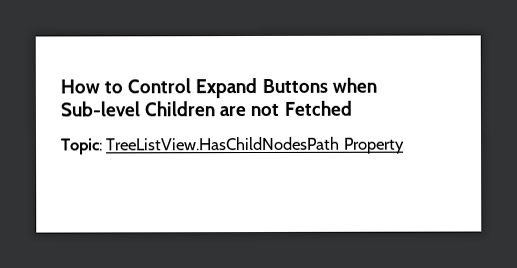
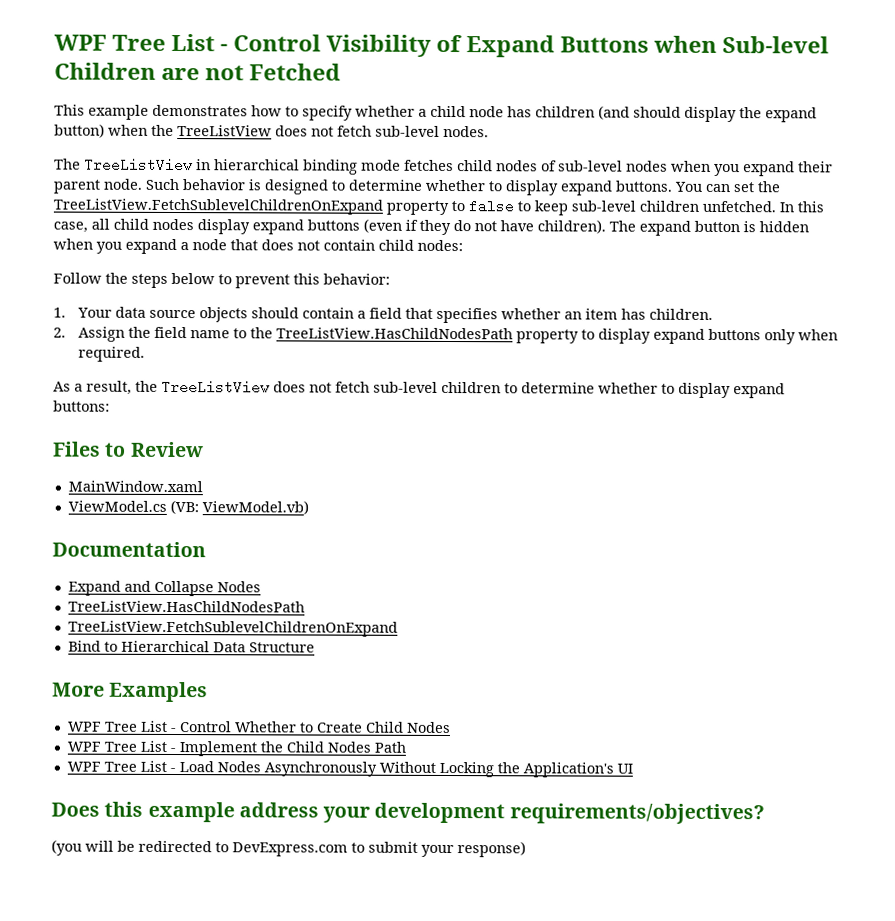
[60,78,192,94] How to Control -> [54,33,463,57] WPF Tree List - Control Visibility of
[61,136,405,155] Topic: TreeListView.HasChildNodesPath Property -> [54,104,817,123] [54,123,489,138] [54,157,833,177] [53,178,781,196] [53,198,824,216] [53,218,809,236] [53,238,463,255] [53,272,390,289] [53,306,713,324] [53,326,838,345] [77,346,145,362] [53,379,785,399] [53,400,110,412] [53,441,204,458] [67,480,203,493] [67,499,309,515] [52,541,206,558] [67,580,261,597] [67,600,305,613] [67,620,398,637] [67,640,315,653] [52,681,209,703] [67,720,451,734] [66,740,406,757] [66,760,633,778] [51,801,765,825] [51,839,526,858] This example demonstrates how to specify whether a child node has children (and should display the expand button) when the TreeListView does not fetch sub-level nodes. // The TreeListView in hierarchical binding mode fetches child nodes of sub-level nodes when you expand their parent node. Such behavior is designed to determine whether to display expand buttons. You can set the TreeListView.FetchSublevelChildrenOnExpand property to false to keep sub-level children unfetched. In this case, all child nodes display expand buttons (even if they do not have children). The expand button is hidden when you expand a node that does not contain child nodes: // Follow the steps below to prevent this behavior: // 1. Your data source objects should contain a field that specifies whether an item has children. // 2. Assign the field name to the TreeListView.HasChildNodesPath property to display expand buttons only when required. // As a result, the TreeListView does not fetch sub-level children to determine whether to display expand buttons: // Files to Review // MainWindow.xaml // ViewModel.cs (VB: ViewModel.vb) // Documentation // Expand and Collapse Nodes // TreeListView.HasChildNodesPath // TreeListView.FetchSublevelChildrenOnExpand // Bind to Hierarchical Data Structure // More Examples // WPF Tree List - Control Whether to Create Child Nodes // WPF Tree List - Implement the Child Nodes Path // WPF Tree List - Load Nodes Asynchronously Without Locking the Application's UI // Does this example address your development requirements/objectives? // (you will be redirected to DevExpress.com to submit your response)

